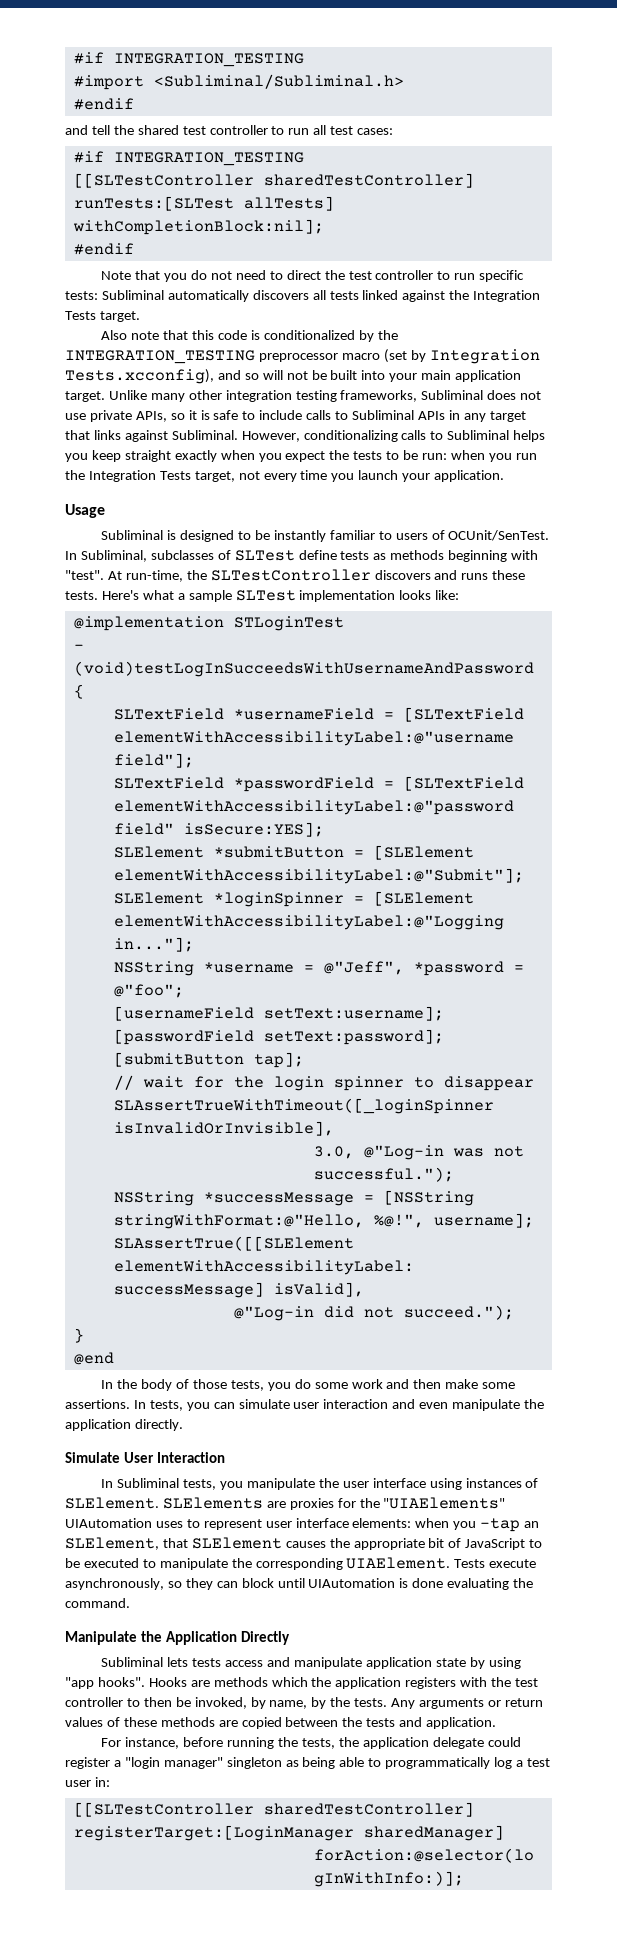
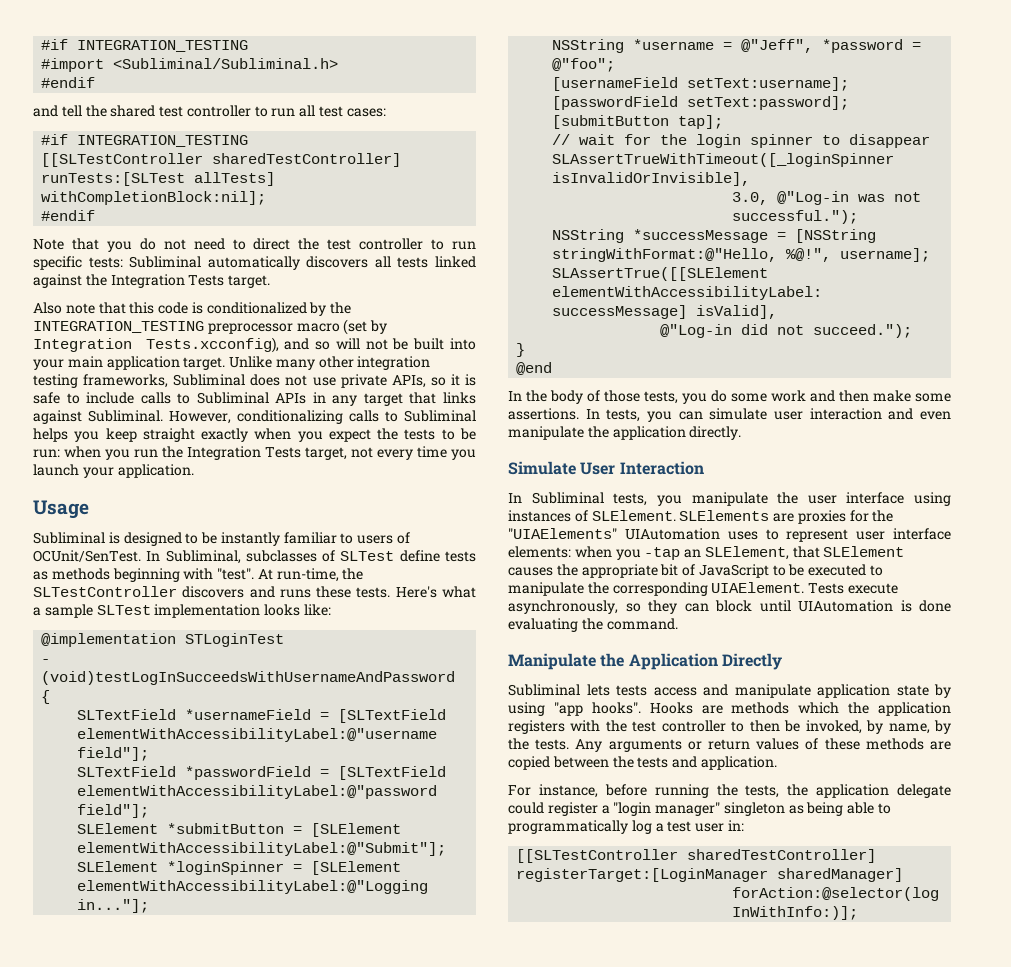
[113,822,324,837] field" isSecure:YES]; -> [77,804,150,818] field"];

